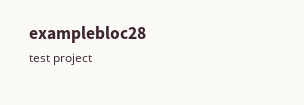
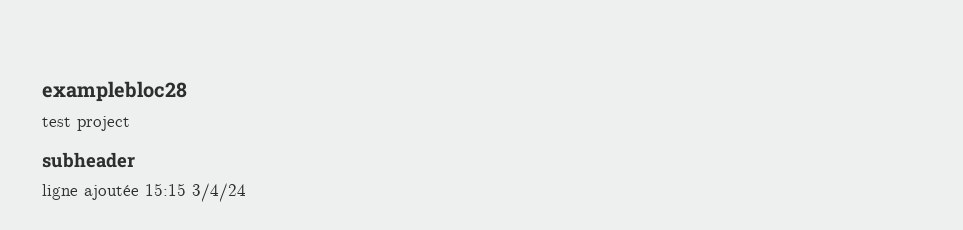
(93, 59) none -> [42,152,135,168] [42,183,246,202] // subheader // ligne ajoutée 15:15 3/4/24

